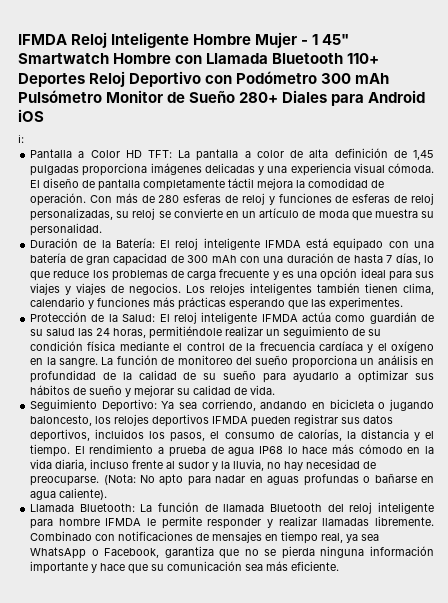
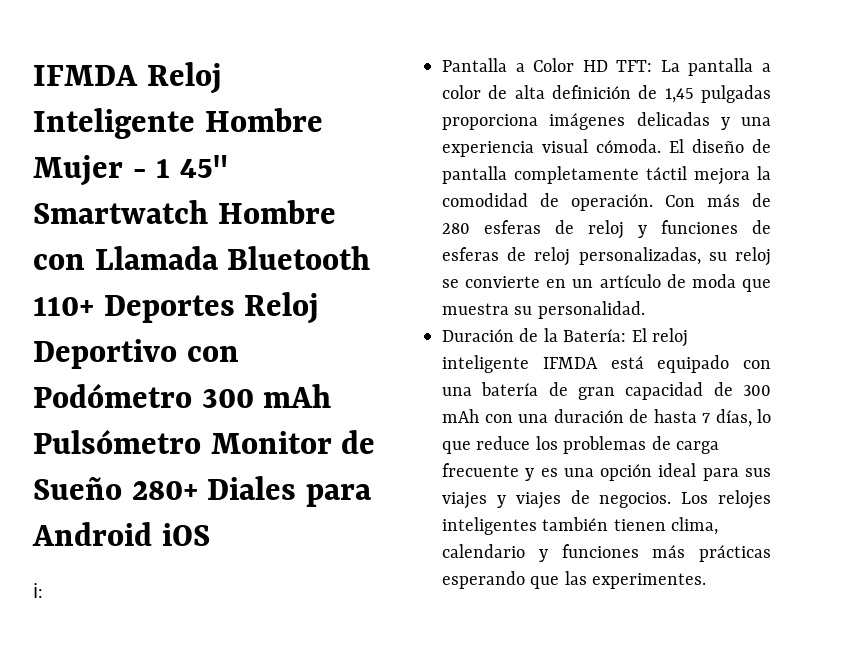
[30,312,435,324] [30,326,382,339] [30,341,434,353] [30,355,434,368] [30,370,434,383] [30,385,276,397] [30,399,435,412] [30,414,394,427] [30,429,434,442] [30,444,434,457] [30,459,377,471] [30,473,434,486] [30,488,108,500] [30,502,435,514] [30,516,435,529] [30,531,380,544] [30,546,434,559] [30,561,340,574] // Protección de la Salud: El reloj inteligente IFMDA actúa como guardián de su salud las 24 horas, permitiéndole realizar un seguimiento de su condición física mediante el control de la frecuencia cardíaca y el oxígeno en la sangre. La función de monitoreo del sueño proporciona un análisis en profundidad de la calidad de su sueño para ayudarlo a optimizar sus hábitos de sueño y mejorar su calidad de vida. // Seguimiento Deportivo: Ya sea corriendo, andando en bicicleta o jugando baloncesto, los relojes deportivos IFMDA pueden registrar sus datos deportivos, incluidos los pasos, el consumo de calorías, la distancia y el tiempo. El rendimiento a prueba de agua IP68 lo hace más cómodo en la vida diaria, incluso frente al sudor y la lluvia, no hay necesidad de preocuparse. (Nota: No apto para nadar en aguas profundas o bañarse en agua caliente). // Llamada Bluetooth: La función de llamada Bluetooth del reloj inteligente para hombre IFMDA le permite responder y realizar llamadas libremente. Combinado con notificaciones de mensajes en tiempo real, ya sea WhatsApp o Facebook, garantiza que no se pierda ninguna información importante y hace que su comunicación sea más eficiente. -> (707, 581) none

